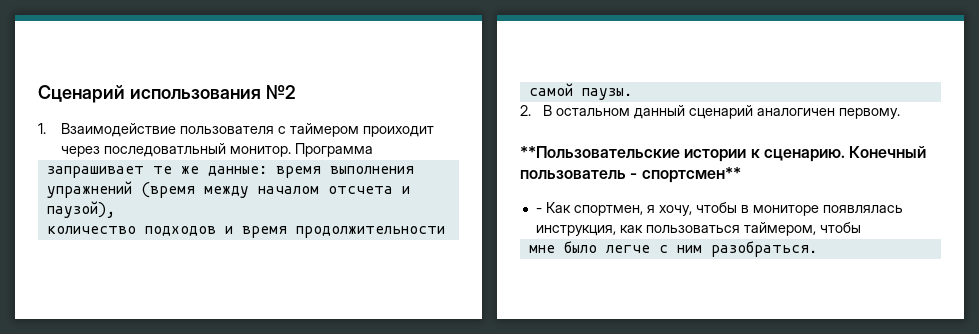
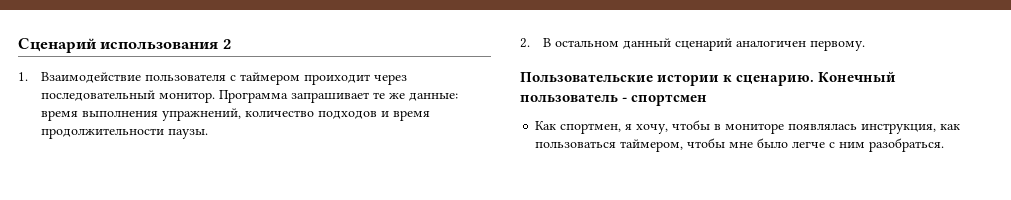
[265,85,296,99] №2 -> [222,39,231,49] 2
[104,143,227,157] последоватльный -> [40,90,155,101] последовательный
(374, 150) // -> (288, 96) none
[46,181,410,198] [46,201,115,218] упражнений (время между началом отсчета и паузой), // -> [161,108,241,121] упражнений,
[528,83,573,96] самой -> (164, 133) none
[520,146,680,158] **Пользовательские -> [520,72,653,82] Пользовательские
[641,167,741,183] [535,208,542,213] спортсмен** // - -> [631,94,708,106] спортсмен //
(861, 227) // -> (726, 143) none

